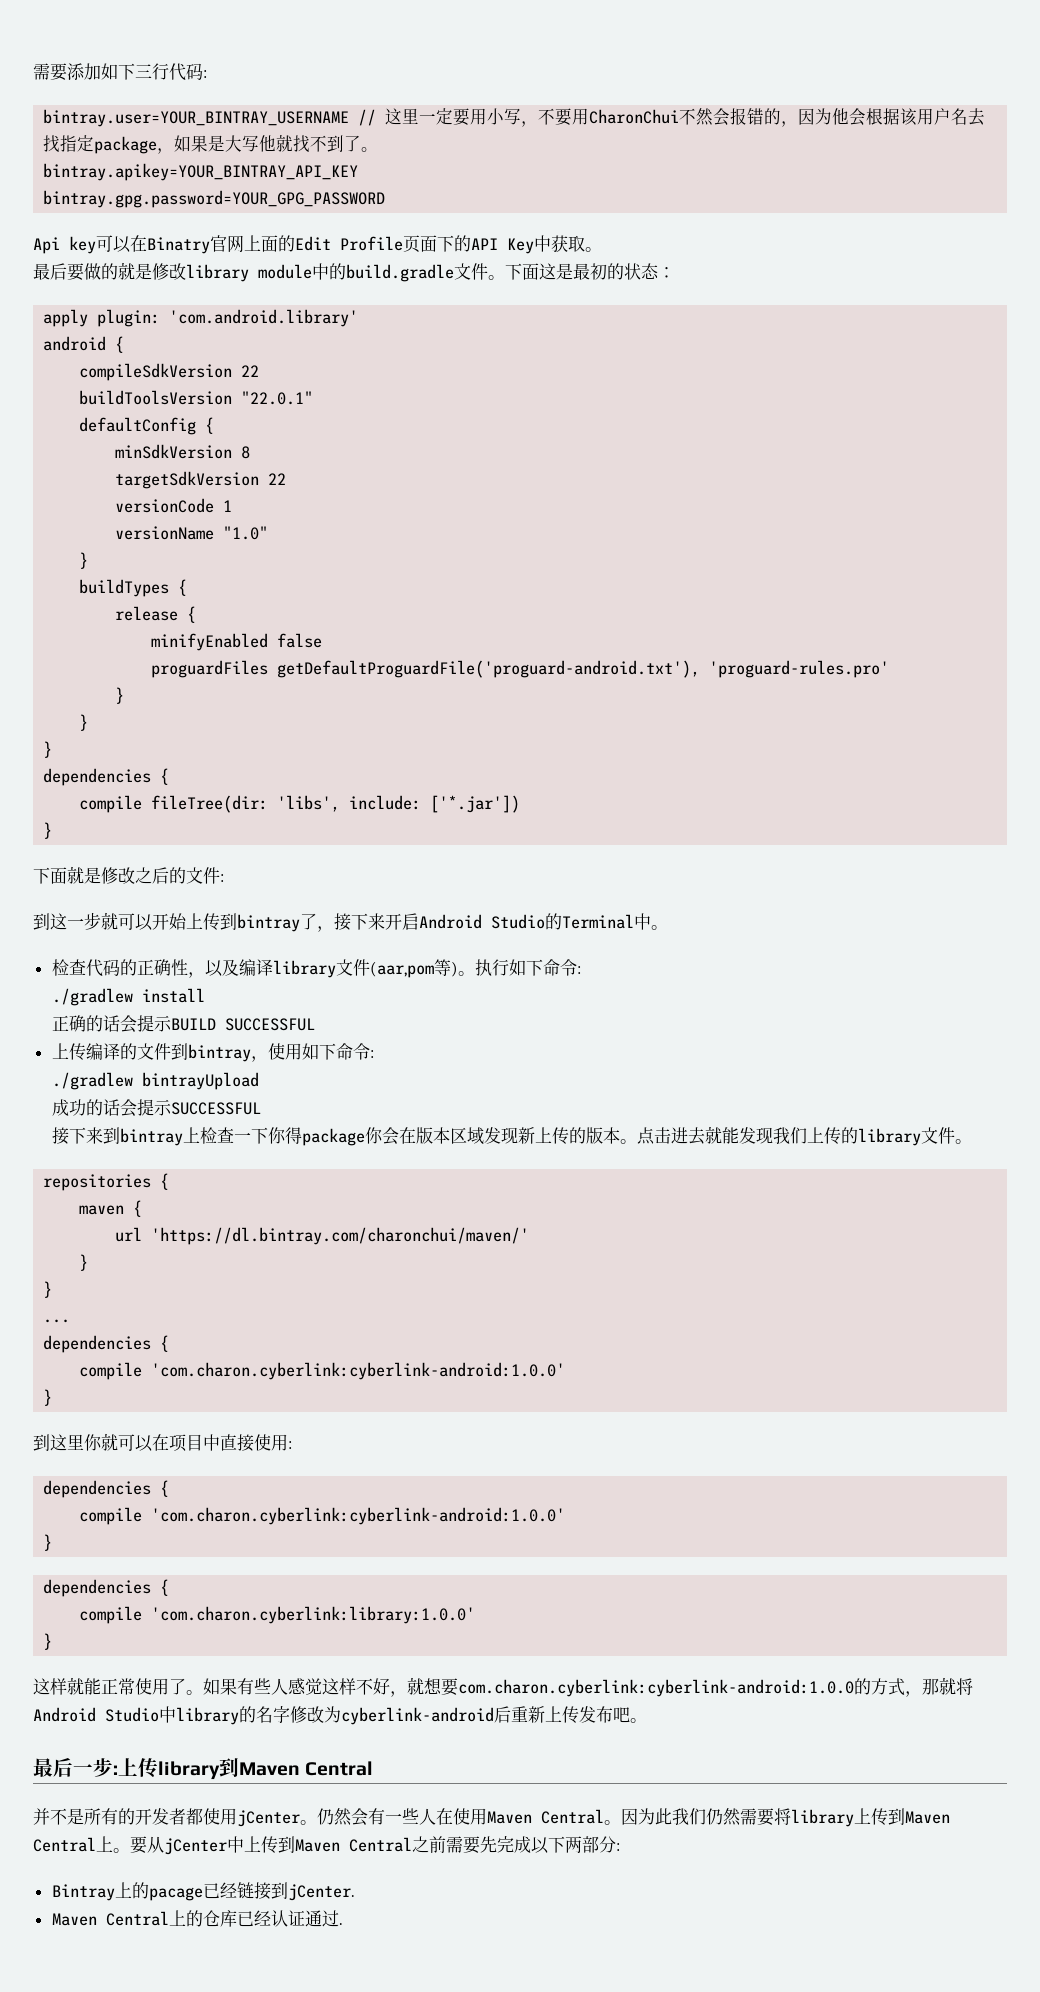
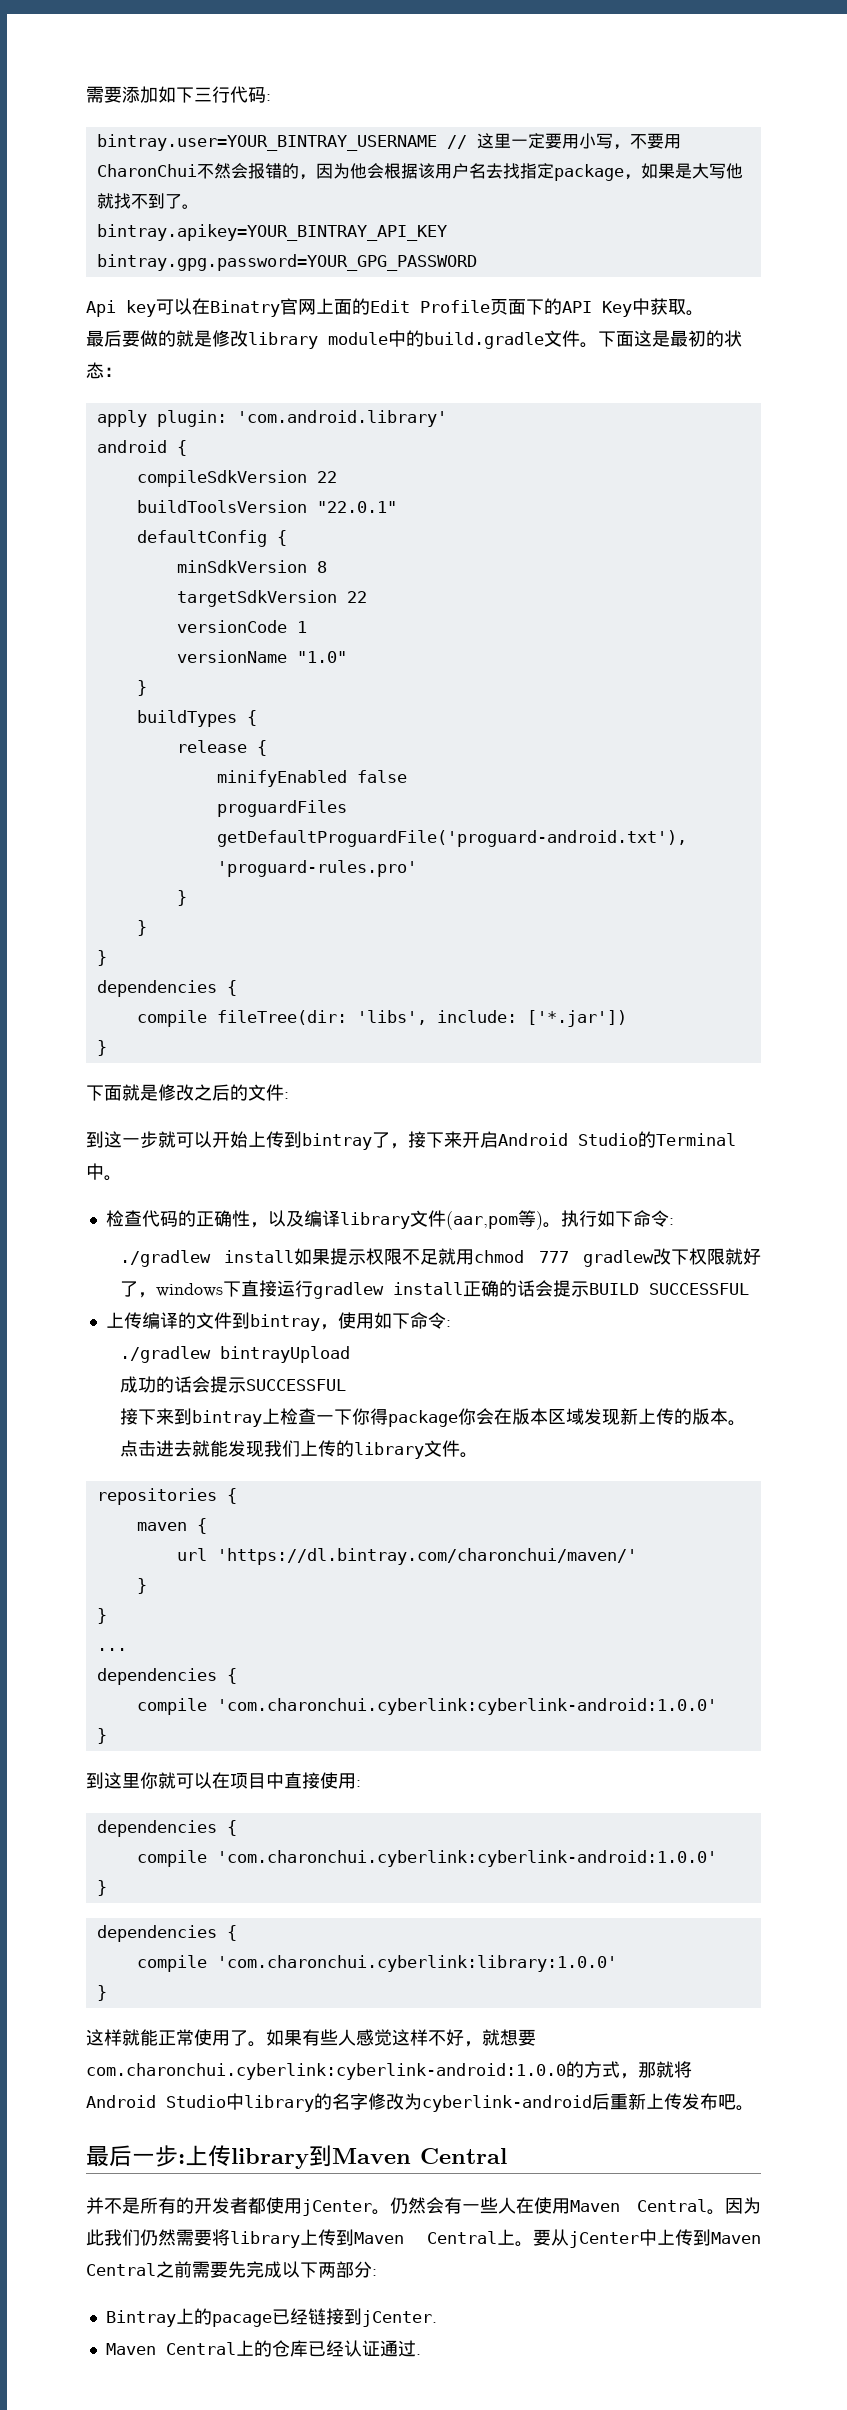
(206, 995) // -> [294,1248,761,1267] [119,1280,463,1299] 如果提示权限不足就用chmod 777 gradlew改下权限就好了，windows下直接运行gradlew install
[151,1362,566,1380] 'com.charon.cyberlink:cyberlink-android:1.0.0' -> [216,1698,717,1715] 'com.charonchui.cyberlink:cyberlink-android:1.0.0'
[151,1507,566,1525] [43,1534,53,1551] [43,1579,170,1597] [79,1606,476,1624] 'com.charon.cyberlink:cyberlink-android:1.0.0' // } // dependencies { // compile 'com.charon.cyberlink:library:1.0.0' -> [216,1850,717,1867] [96,1880,107,1896] [96,1925,237,1942] [136,1955,617,1972] 'com.charonchui.cyberlink:cyberlink-android:1.0.0' // } // dependencies { // compile 'com.charonchui.cyberlink:library:1.0.0'
[458,1679,854,1697] com.charon.cyberlink:cyberlink-android:1.0.0 -> [86,2063,566,2080] com.charonchui.cyberlink:cyberlink-android:1.0.0

